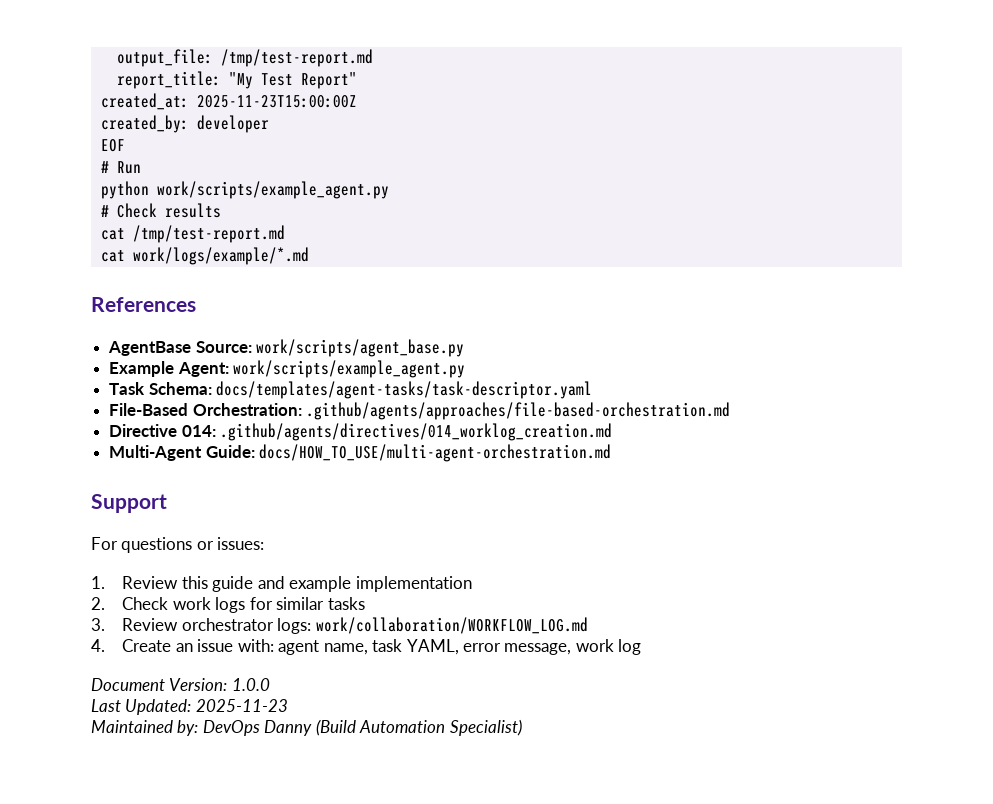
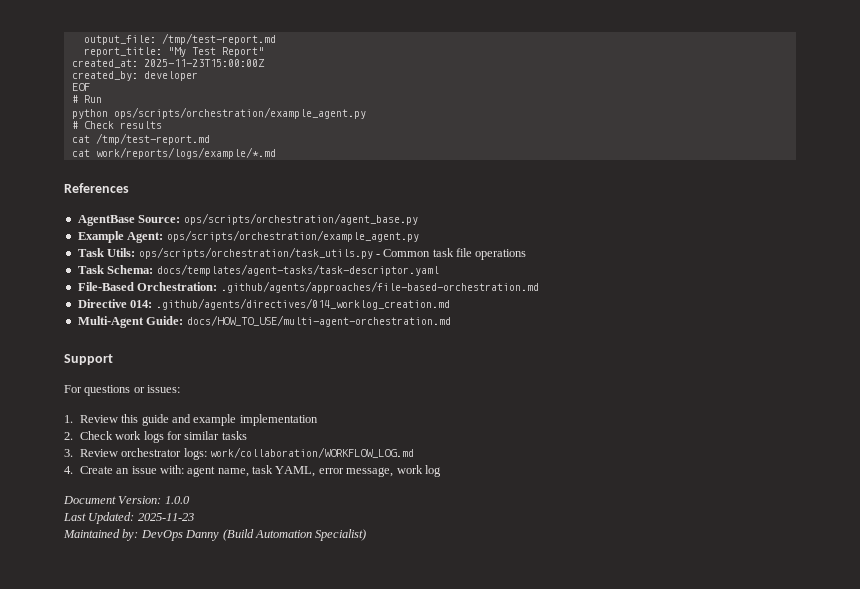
[156,181,389,199] work/scripts/example_agent.py -> [113,107,366,119] ops/scripts/orchestration/example_agent.py
[132,247,309,265] work/logs/example/*.md -> [95,147,276,159] work/reports/logs/example/*.md
[256,339,465,357] work/scripts/agent_base.py -> [183,213,418,225] ops/scripts/orchestration/agent_base.py
[233,360,466,378] work/scripts/example_agent.py -> [166,230,419,242] [77,247,527,260] ops/scripts/orchestration/example_agent.py // Task Utils: ops/scripts/orchestration/task_utils.py - Common task file operations

